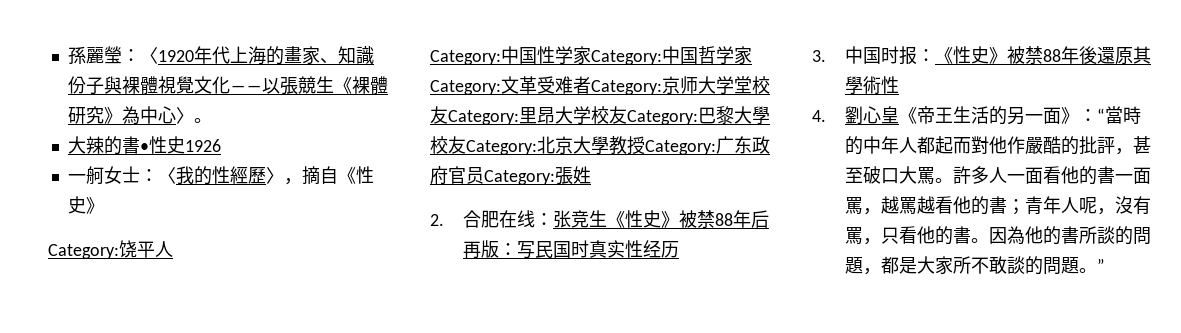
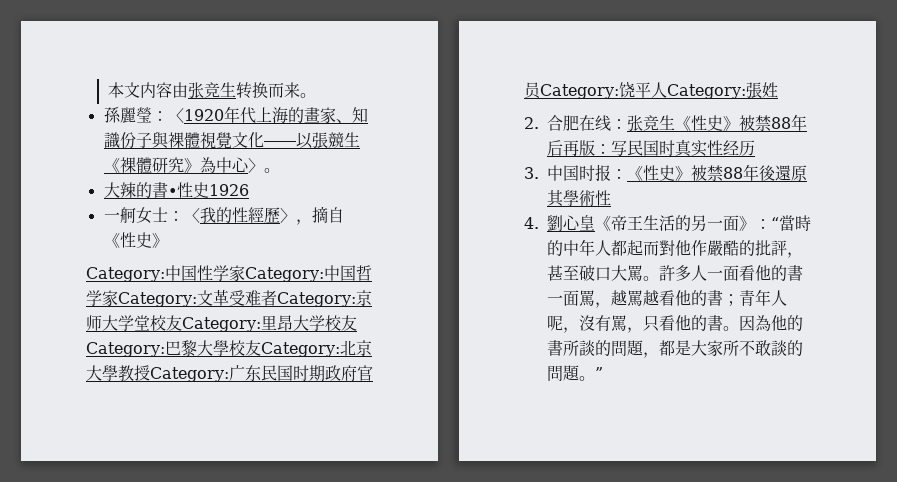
(67, 55) none -> [107,82,316,99] 本文内容由张竞生转换而来。 //
[48,240,173,259] // Category:饶平人 -> (168, 240) none
(752, 145) none -> [261,365,325,381] 民国时期
(555, 177) none -> [619,81,746,99] 饶平人Category:

